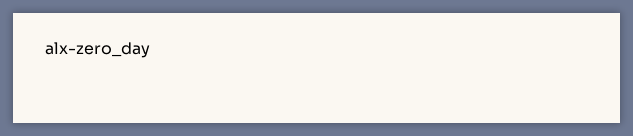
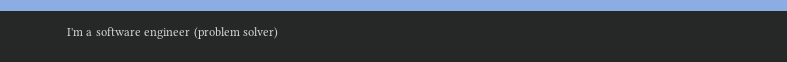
[45,42,150,58] alx-zero_day -> [67,27,278,39] I'm a software engineer (problem solver)

